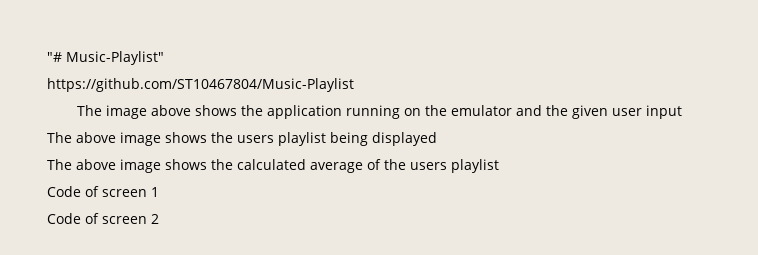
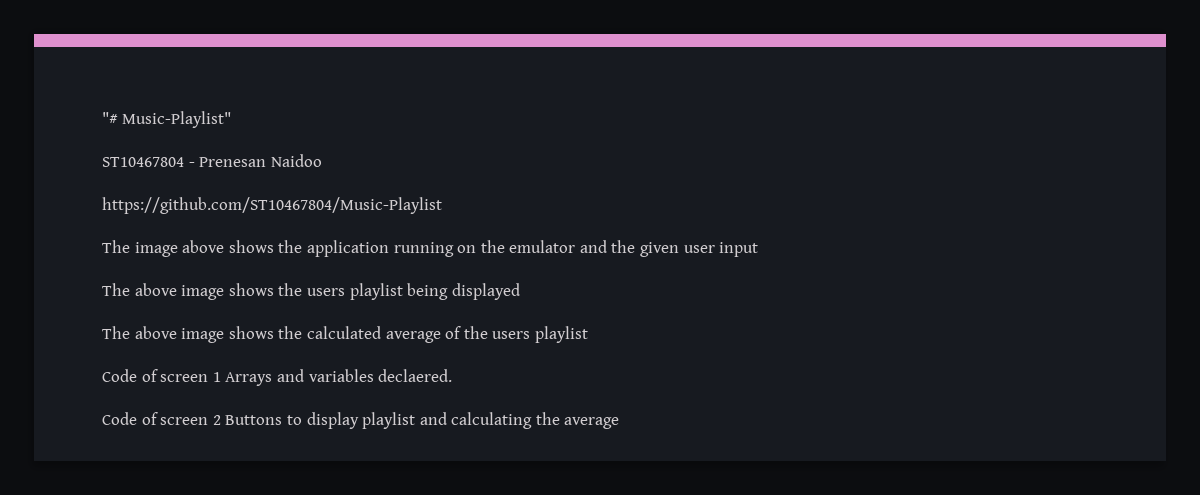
(164, 58) none -> [102,154,322,167] // ST10467804 - Prenesan Naidoo
(159, 192) none -> [225,369,453,386] Arrays and variables declaered.
(159, 219) none -> [225,412,620,429] Buttons to display playlist and calculating the average

